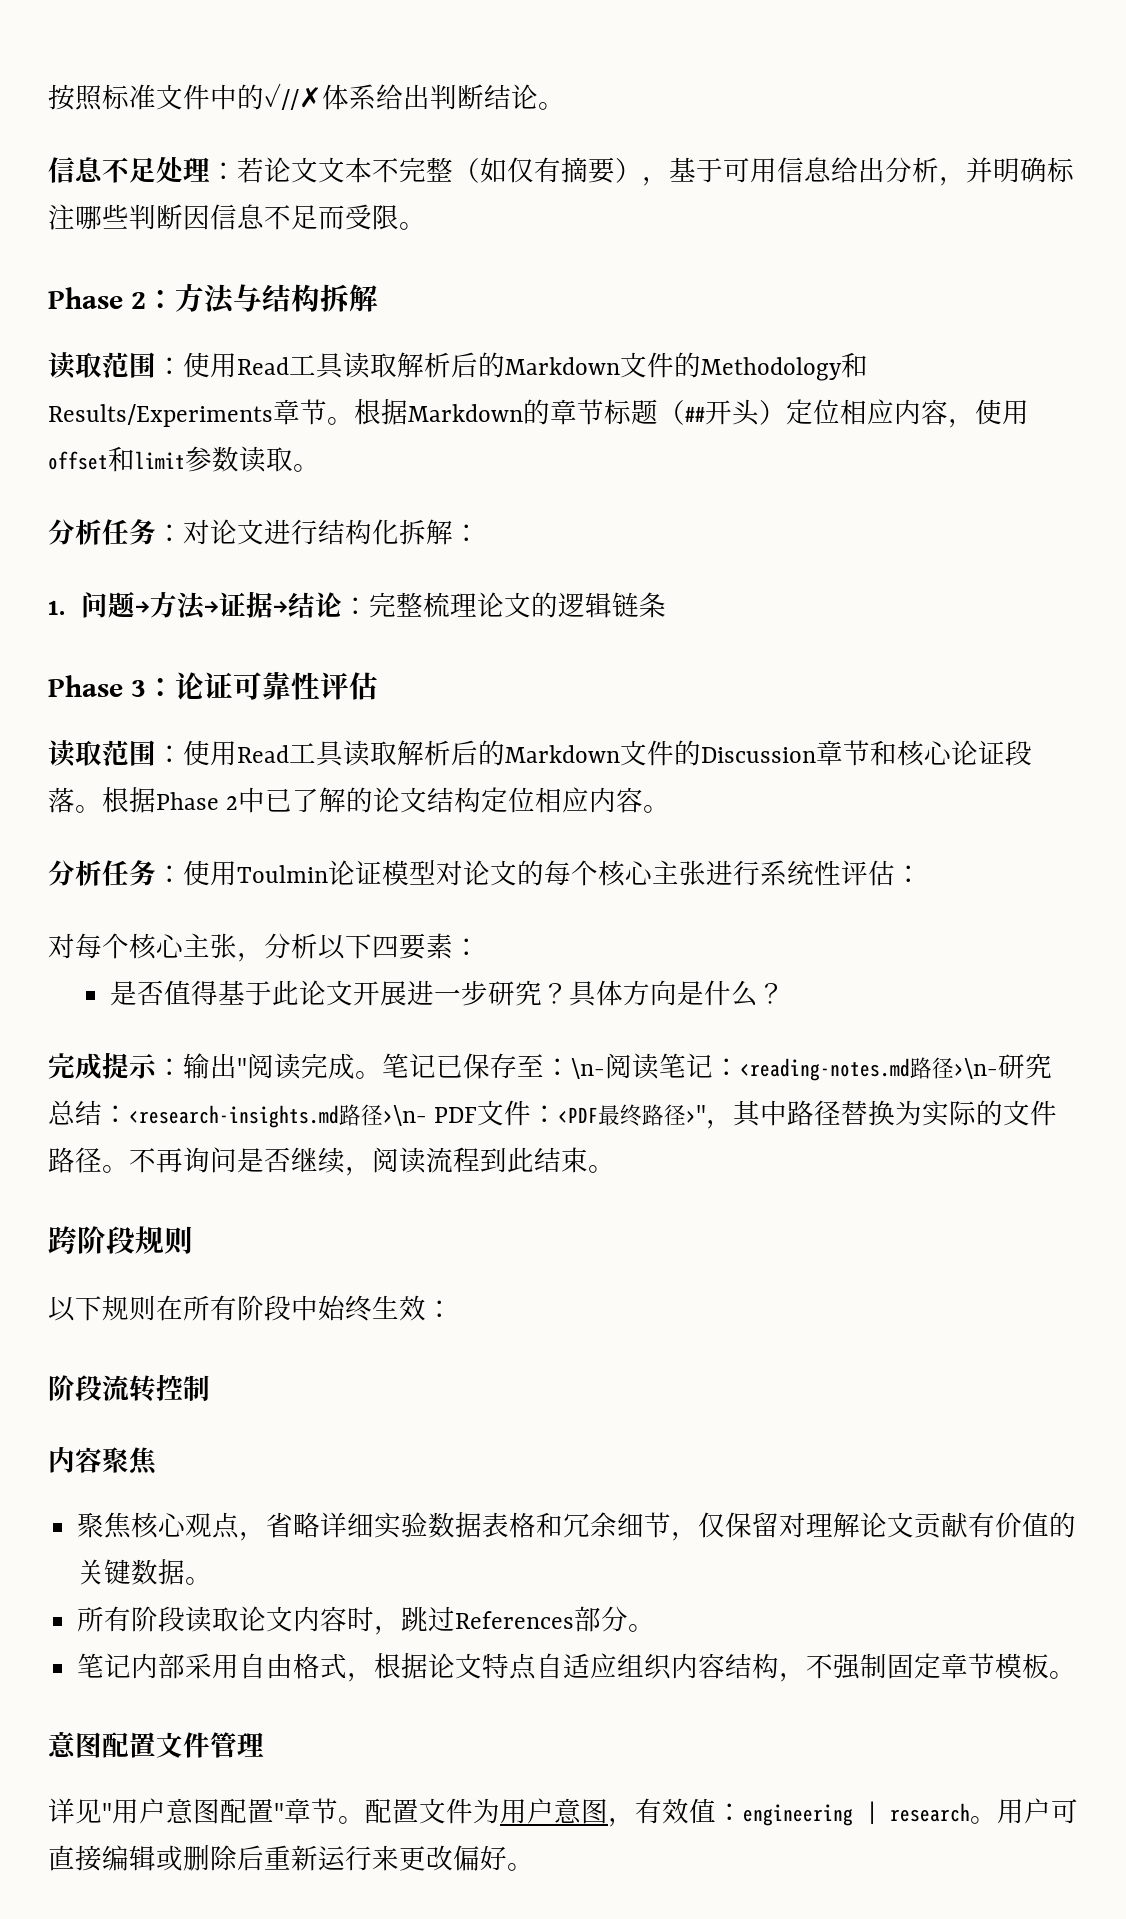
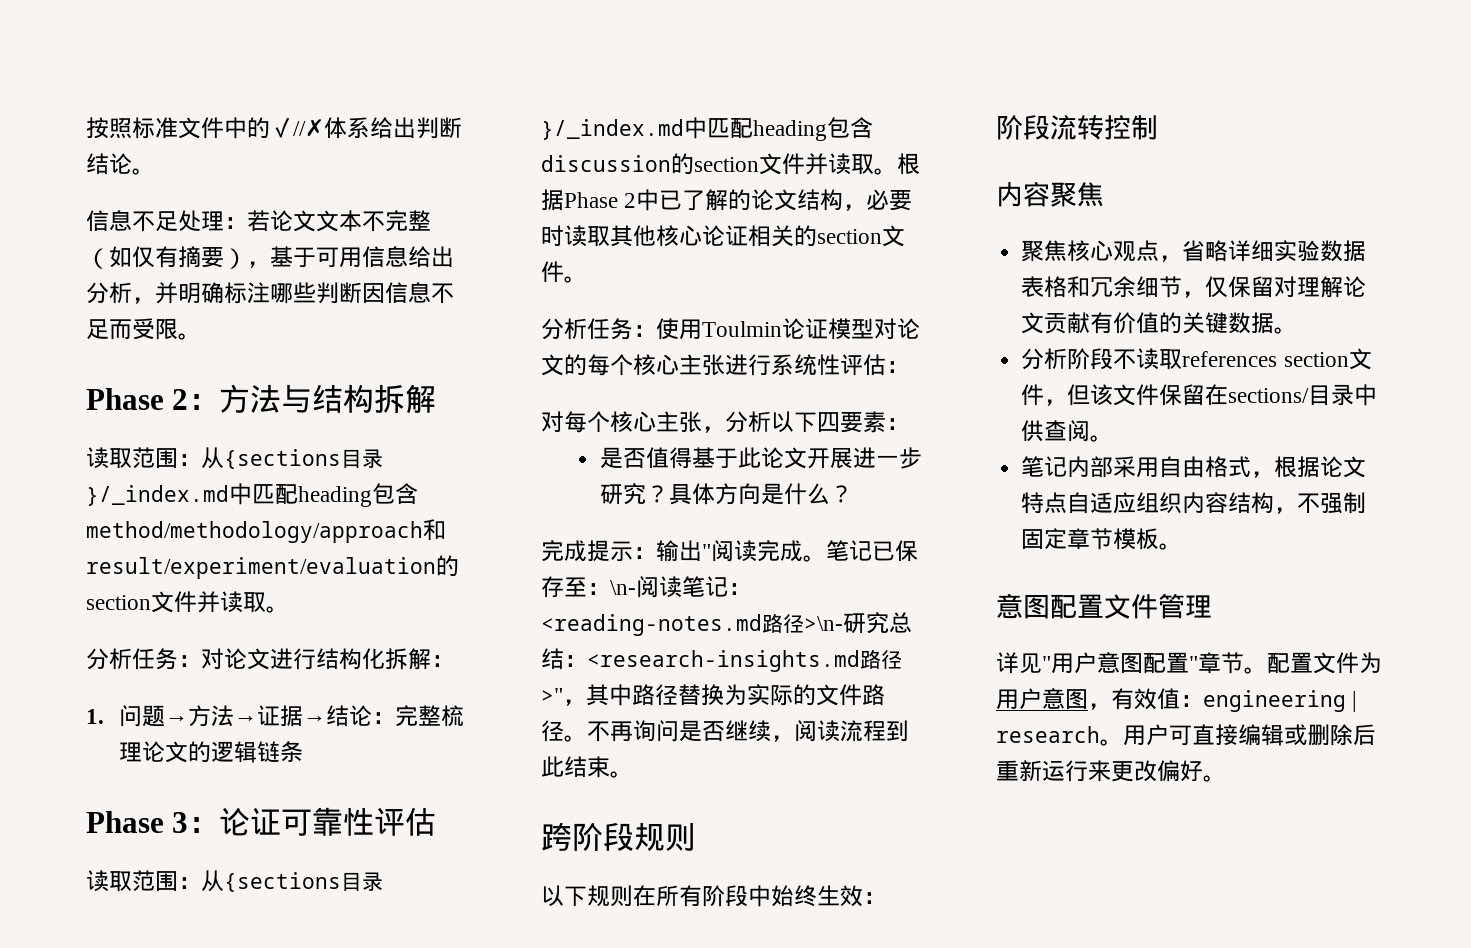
[183,352,868,381] [48,399,1029,428] [48,446,239,472] 使用Read工具读取解析后的Markdown文件的Methodology和Results/Experiments章节。根据Markdown的章节标题（##开头）定位相应内容，使用offset和limit参数 -> [201,447,383,469] [86,483,418,507] [86,519,446,543] [86,555,459,579] [86,591,220,613] 从{sections目录}/_index.md中匹配heading包含method/methodology/approach和result/experiment/evaluation的section文件并
[183,740,1032,767] [48,787,75,813] 使用Read工具读取解析后的Markdown文件的Discussion章节和核心论证段落 -> [201,870,383,892] [541,117,873,141] [541,153,874,175] 从{sections目录}/_index.md中匹配heading包含discussion的section文件并读取
[481,787,644,813] 定位相应内容 -> [843,189,913,211] [541,225,905,247] [541,261,564,283] ，必要时读取其他核心论证相关的section文件
[383,1100,687,1127] >\n- PDF文件：<PDF最终路径 -> (902, 659) none
[77,1606,629,1635] 所有阶段读取论文内容时，跳过References部分 -> [1021,348,1372,370] [1021,384,1378,406] [1021,420,1091,442] 分析阶段不读取references section文件，但该文件保留在sections/目录中供查阅

